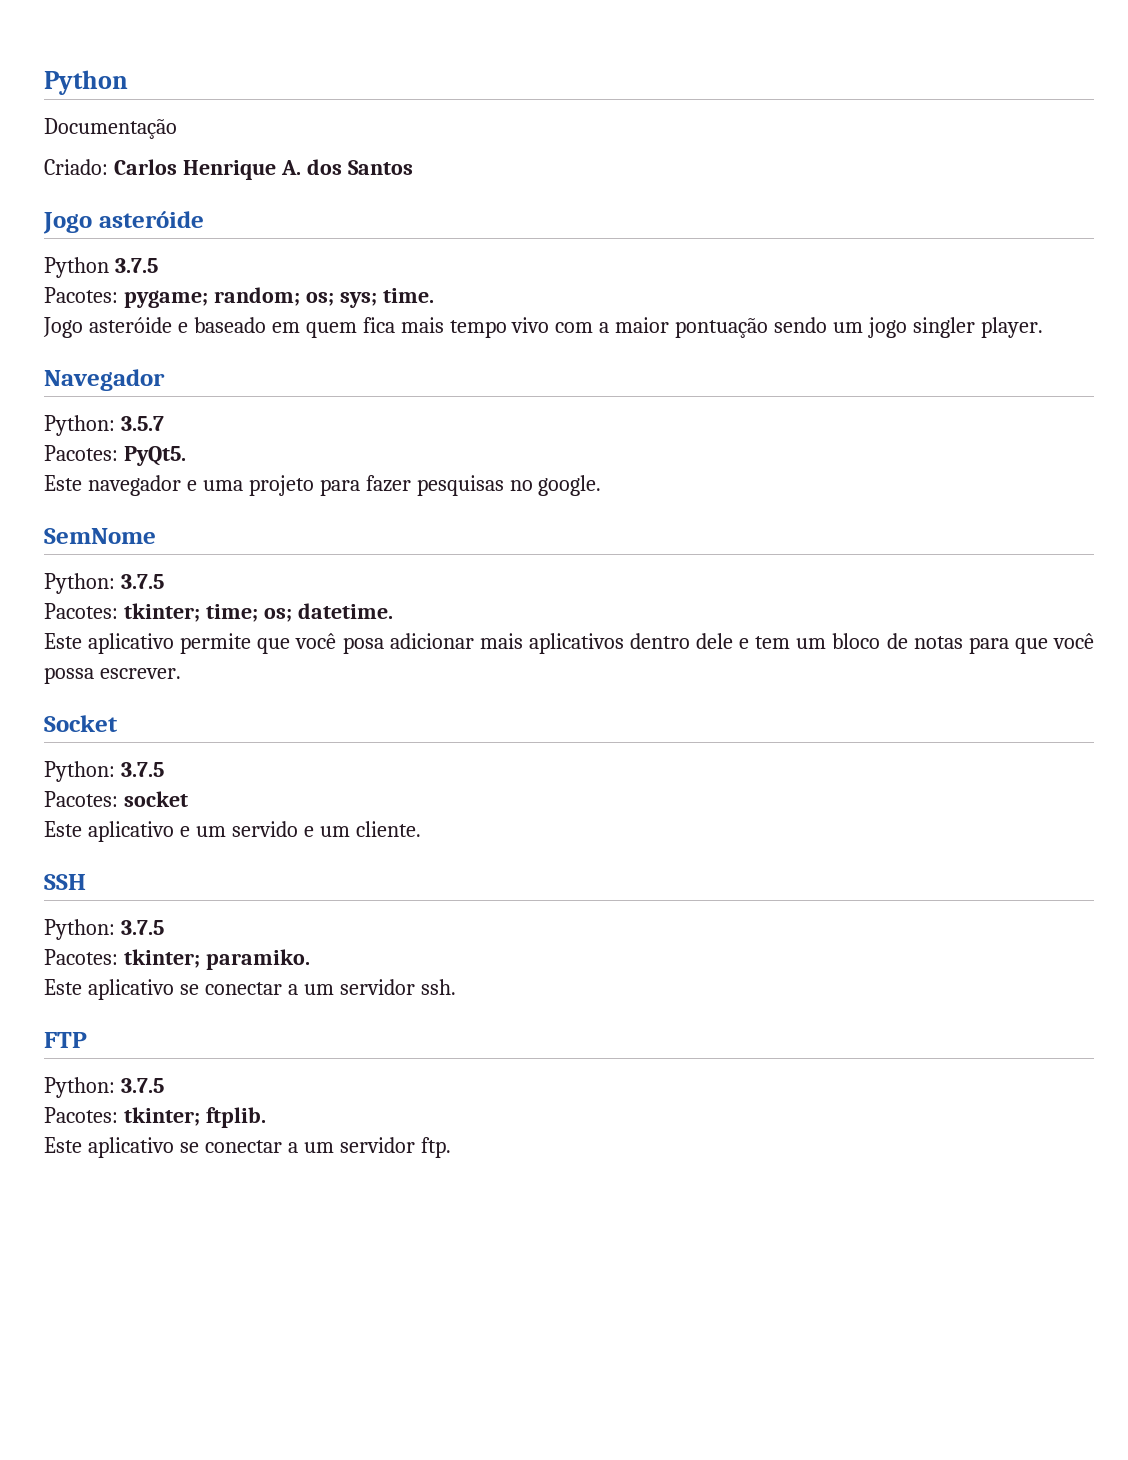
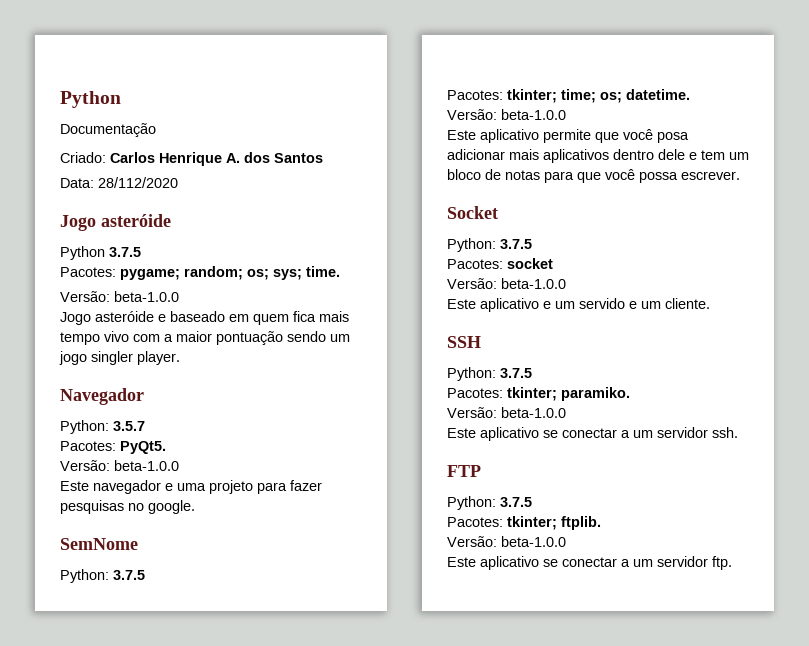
(413, 167) none -> [60,177,178,188] // Data: 28/112/2020
(434, 295) none -> [60,291,179,302] // Versão: beta-1.0.0
(186, 456) none -> [60,460,179,471] // Versão: beta-1.0.0
(393, 611) none -> [447,109,566,120] // Versão: beta-1.0.0
(188, 799) none -> [447,278,566,289] // Versão: beta-1.0.0
(310, 959) none -> [447,407,566,418] // Versão: beta-1.0.0
(266, 1117) none -> [447,536,566,547] // Versão: beta-1.0.0

